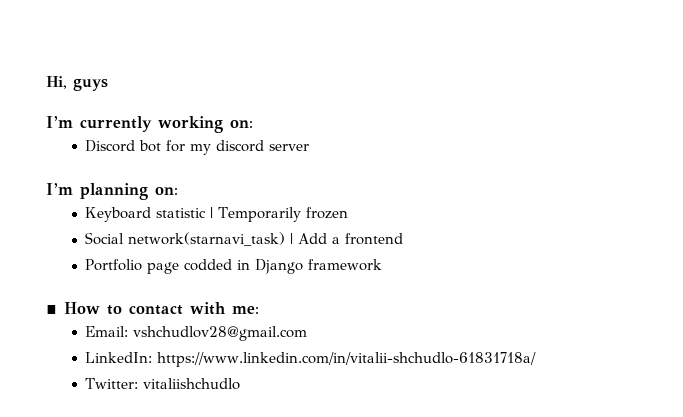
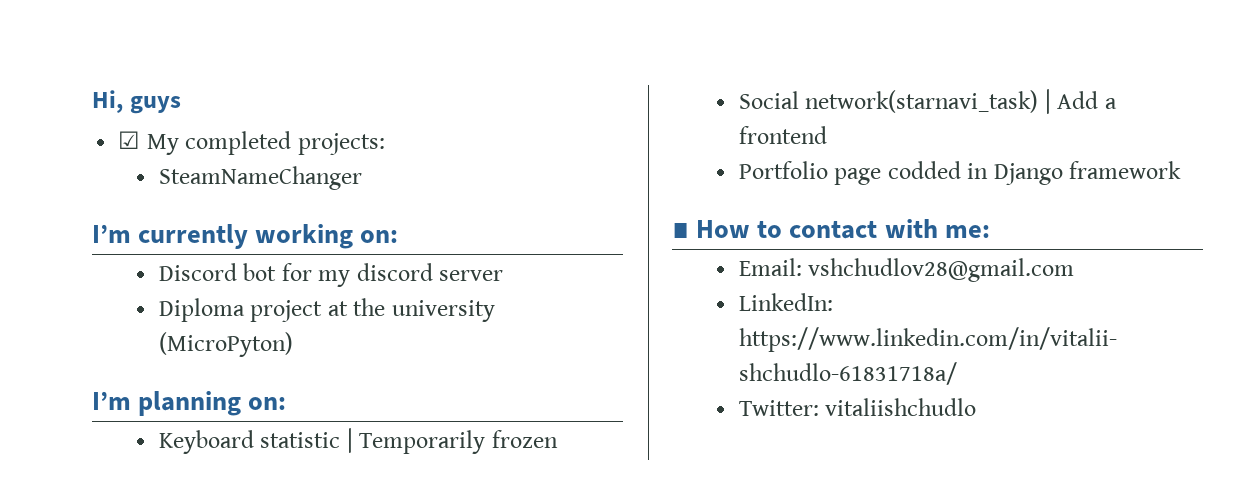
(108, 85) none -> [118,131,385,155] [158,166,362,190] // ☑ My completed projects: // SteamNameChanger
(310, 147) none -> [158,298,495,322] [158,332,293,357] // Diploma project at the university (MicroPyton)

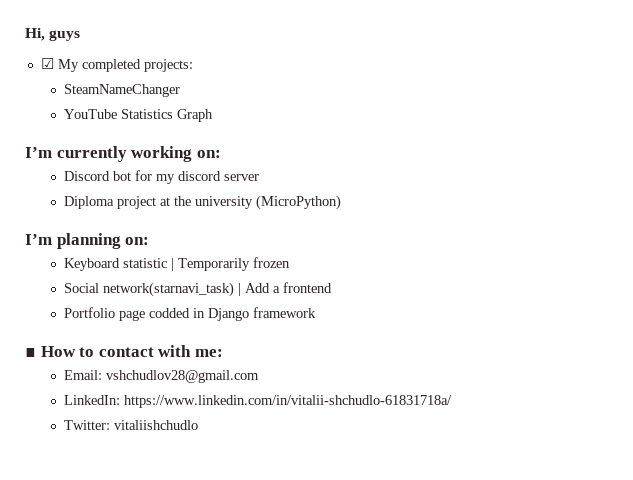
(362, 178) none -> [64,109,214,122] // YouTube Statistics Graph
[158,332,293,357] (MicroPyton) -> [256,195,342,210] (MicroPython)

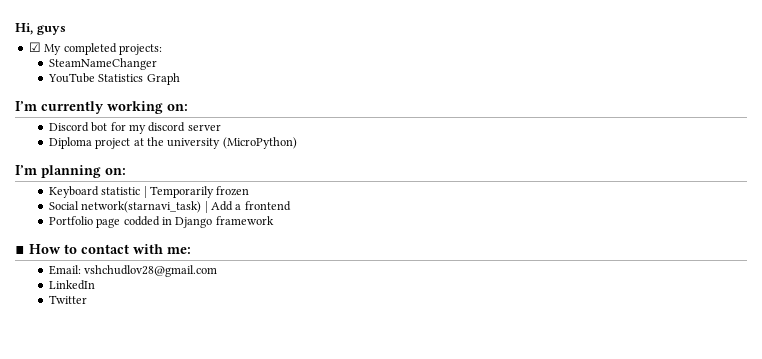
[64,395,453,408] [64,420,199,430] LinkedIn: https://www.linkedin.com/in/vitalii-shchudlo-61831718a/ // Twitter: vitaliishchudlo -> [48,280,95,290] [48,295,87,304] LinkedIn // Twitter

